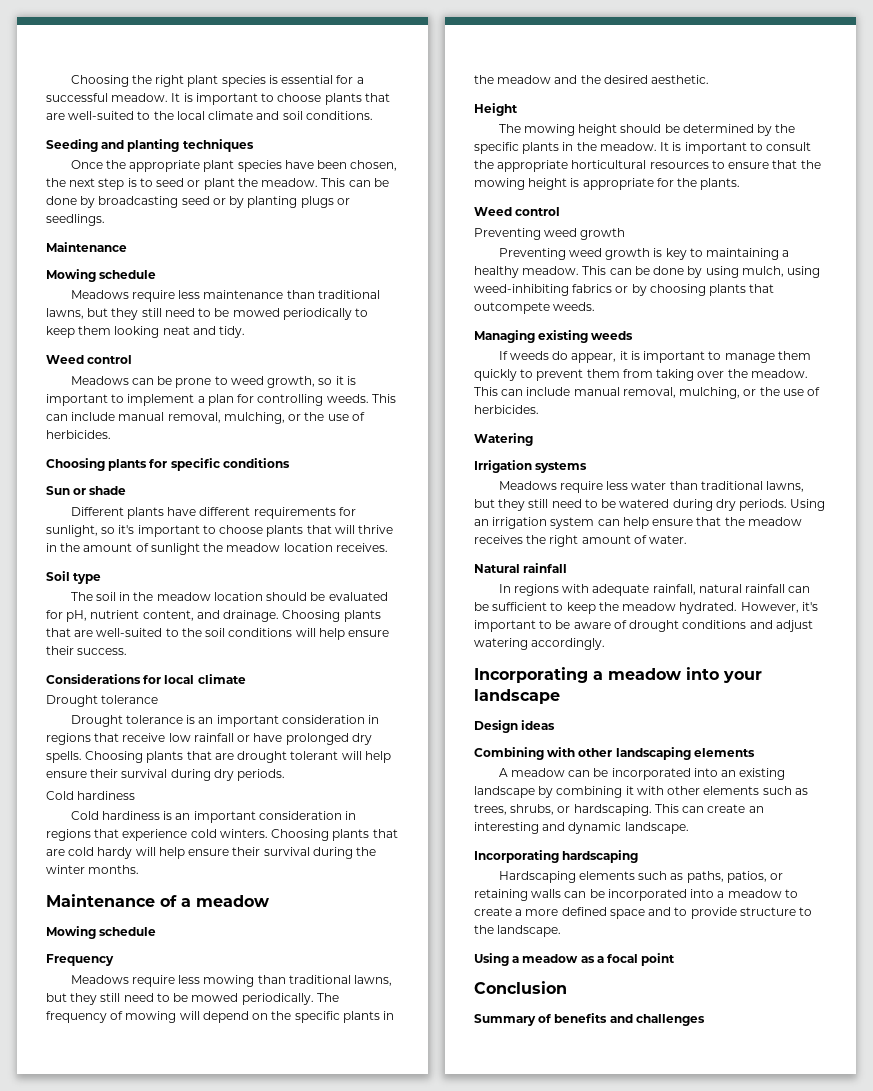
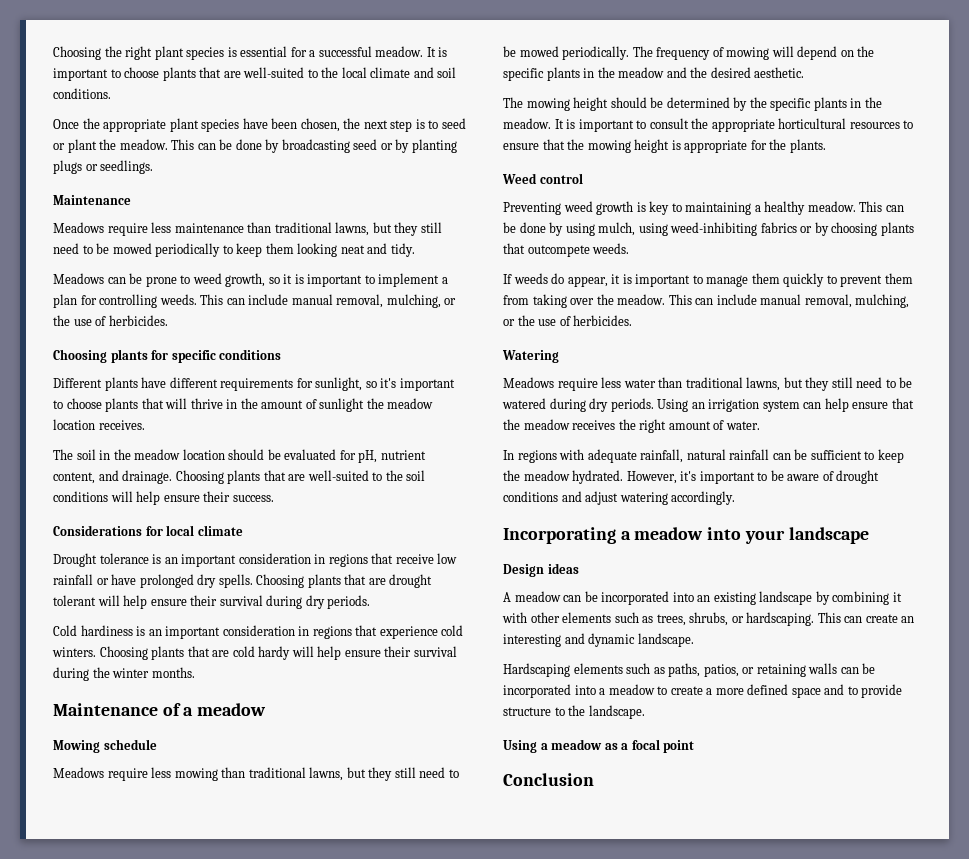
[46,139,254,152] // Seeding and planting techniques -> (111, 93) none
[46,269,157,282] // Mowing schedule -> (131, 200) none
[46,355,133,364] // Weed control -> (415, 250) none
[46,486,127,495] // Sun or shade -> (282, 354) none
[46,571,102,584] // Soil type -> (145, 425) none
[70,715,183,727] // Drought tolerance -> (149, 558) none
[70,811,160,820] // Cold hardiness -> (133, 630) none
[46,954,114,966] // Frequency -> (157, 744) none
[474,103,518,116] // Height -> (805, 72) none
[498,248,651,260] // Preventing weed growth -> (634, 208) none
[474,330,634,343] // Managing existing weeds -> (630, 248) none
[474,460,588,473] // Irrigation systems -> (559, 356) none
[474,563,568,573] // Natural rainfall -> (760, 425) none
[474,747,755,760] // Combining with other landscaping elements -> (579, 568) none
[474,850,639,863] // Incorporating hardscaping -> (694, 640) none
[474,1013,705,1026] // Summary of benefits and challenges -> (594, 779) none

